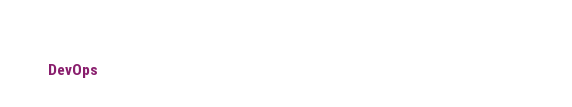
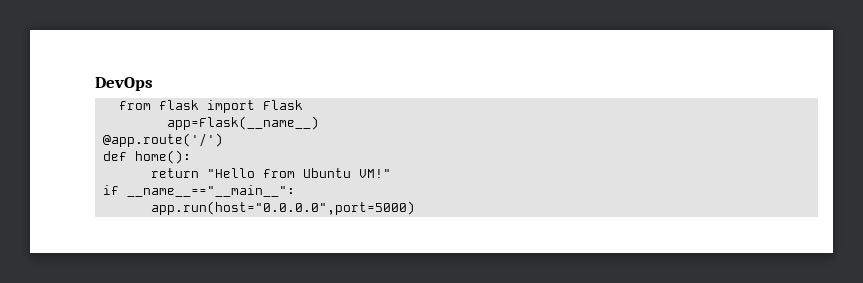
(98, 71) none -> [118,100,303,113] [166,116,319,130] [102,133,223,147] [102,150,191,164] [150,168,391,178] [102,185,295,197] [150,201,415,215] // from flask import Flask // app=Flask(__name__) // @app.route('/') // def home(): // return "Hello from Ubuntu VM!" // if __name__=="__main__": // app.run(host="0.0.0.0",port=5000)

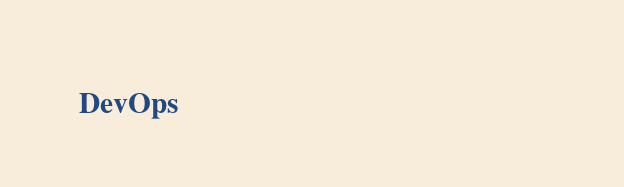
[118,100,303,113] [166,116,319,130] [102,133,223,147] [102,150,191,164] [150,168,391,178] [102,185,295,197] [150,201,415,215] // from flask import Flask // app=Flask(__name__) // @app.route('/') // def home(): // return "Hello from Ubuntu VM!" // if __name__=="__main__": // app.run(host="0.0.0.0",port=5000) -> (178, 106) none

